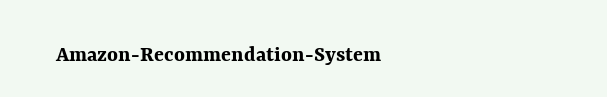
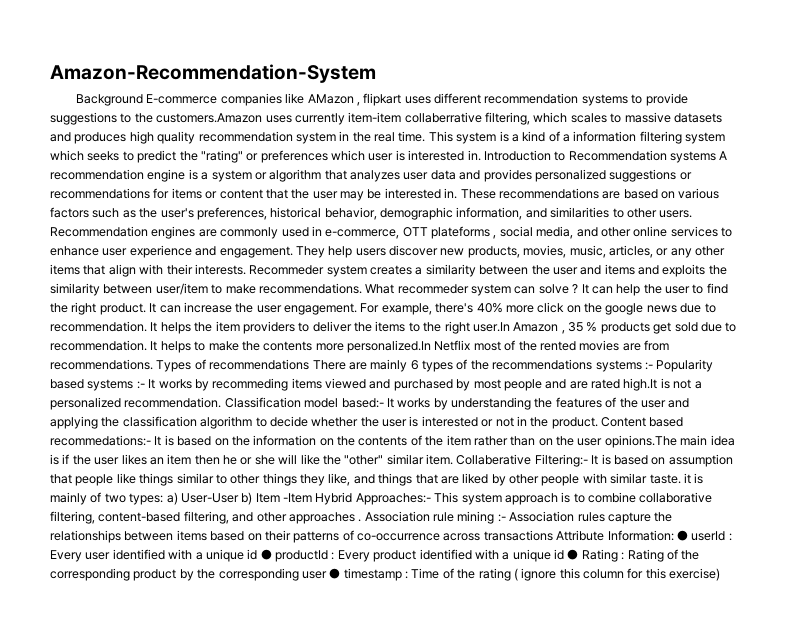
(381, 55) none -> [76,93,688,106] [50,112,722,125] [50,131,726,144] [50,150,728,163] [50,169,692,182] [50,188,720,201] [50,207,693,220] [50,226,732,239] [50,245,725,258] [50,264,727,277] [50,283,728,296] [50,302,716,315] [50,321,737,334] [50,340,669,353] [50,359,714,372] [50,378,702,391] [50,397,690,410] [50,416,684,429] [50,435,735,448] [50,454,733,467] [50,473,704,486] [50,492,713,505] [50,511,673,524] [50,530,732,543] [50,549,700,562] [50,568,721,581] // Background E-commerce companies like AMazon , flipkart uses different recommendation systems to provide suggestions to the customers.Amazon uses currently item-item collaberrative filtering, which scales to massive datasets and produces high quality recommendation system in the real time. This system is a kind of a information filtering system which seeks to predict the "rating" or preferences which user is interested in. Introduction to Recommendation systems A recommendation engine is a system or algorithm that analyzes user data and provides personalized suggestions or recommendations for items or content that the user may be interested in. These recommendations are based on various factors such as the user's preferences, historical behavior, demographic information, and similarities to other users. Recommendation engines are commonly used in e-commerce, OTT plateforms , social media, and other online services to enhance user experience and engagement. They help users discover new products, movies, music, articles, or any other items that align with their interests. Recommeder system creates a similarity between the user and items and exploits the similarity between user/item to make recommendations. What recommeder system can solve ? It can help the user to find the right product. It can increase the user engagement. For example, there's 40% more click on the google news due to recommendation. It helps the item providers to deliver the items to the right user.In Amazon , 35 % products get sold due to recommendation. It helps to make the contents more personalized.In Netflix most of the rented movies are from recommendations. Types of recommendations There are mainly 6 types of the recommendations systems :- Popularity based systems :- It works by recommeding items viewed and purchased by most people and are rated high.It is not a personalized recommendation. Classification model based:- It works by understanding the features of the user and applying the classification algorithm to decide whether the user is interested or not in the product. Content based recommedations:- It is based on the information on the contents of the item rather than on the user opinions.The main idea is if the user likes an item then he or she will like the "other" similar item. Collaberative Filtering:- It is based on assumption that people like things similar to other things they like, and things that are liked by other people with similar taste. it is mainly of two types: a) User-User b) Item -Item Hybrid Approaches:- This system approach is to combine collaborative filtering, content-based filtering, and other approaches . Association rule mining :- Association rules capture the relationships between items based on their patterns of co-occurrence across transactions Attribute Information: ● userId : Every user identified with a unique id ● productId : Every product identified with a unique id ● Rating : Rating of the corresponding product by the corresponding user ● timestamp : Time of the rating ( ignore this column for this exercise)

